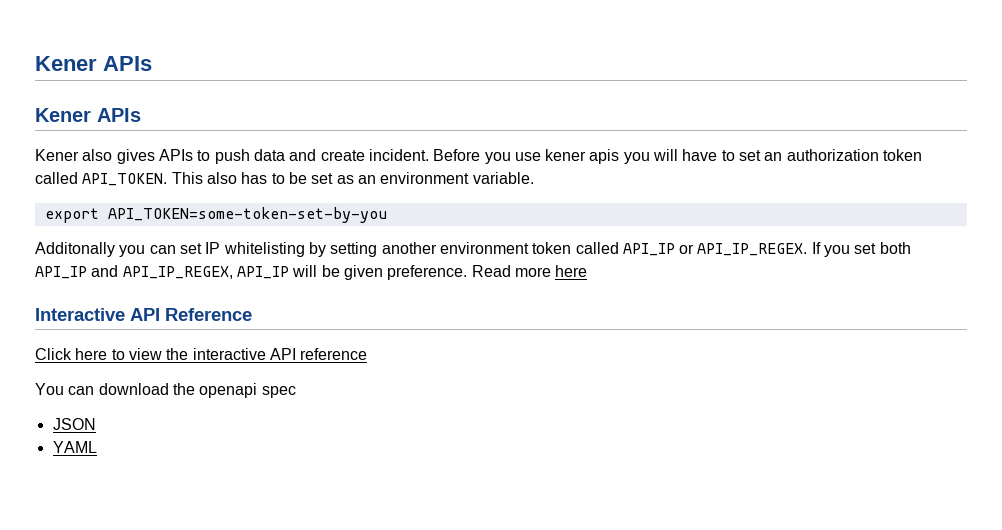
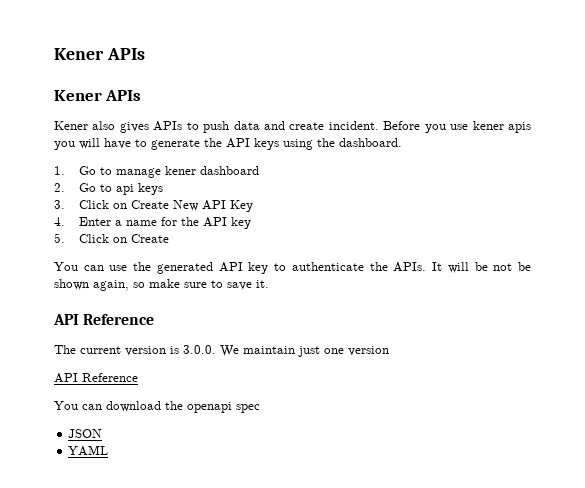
[739,149,923,161] [35,172,534,186] [44,207,387,223] [35,242,911,257] [35,265,588,280] [35,308,252,321] [35,348,368,360] set an authorization token called API_TOKEN. This also has to be set as an environment variable. // export API_TOKEN=some-token-set-by-you // Additonally you can set IP whitelisting by setting another environment token called API_IP or API_IP_REGEX. If you set both API_IP and API_IP_REGEX, API_IP will be given preference. Read more here // Interactive API Reference // Click here to view the interactive API reference -> [151,138,402,150] [54,166,259,178] [54,183,163,195] [54,200,253,212] [54,217,251,229] [54,233,169,243] [54,262,531,274] [54,279,269,291] [53,314,155,325] [54,345,389,357] [54,373,138,383] generate the API keys using the dashboard. // 1. Go to manage kener dashboard // 2. Go to api keys // 3. Click on Create New API Key // 4. Enter a name for the API key // 5. Click on Create // You can use the generated API key to authenticate the APIs. It will be not be shown again, so make sure to save it. // API Reference // The current version is 3.0.0. We maintain just one version // API Reference

